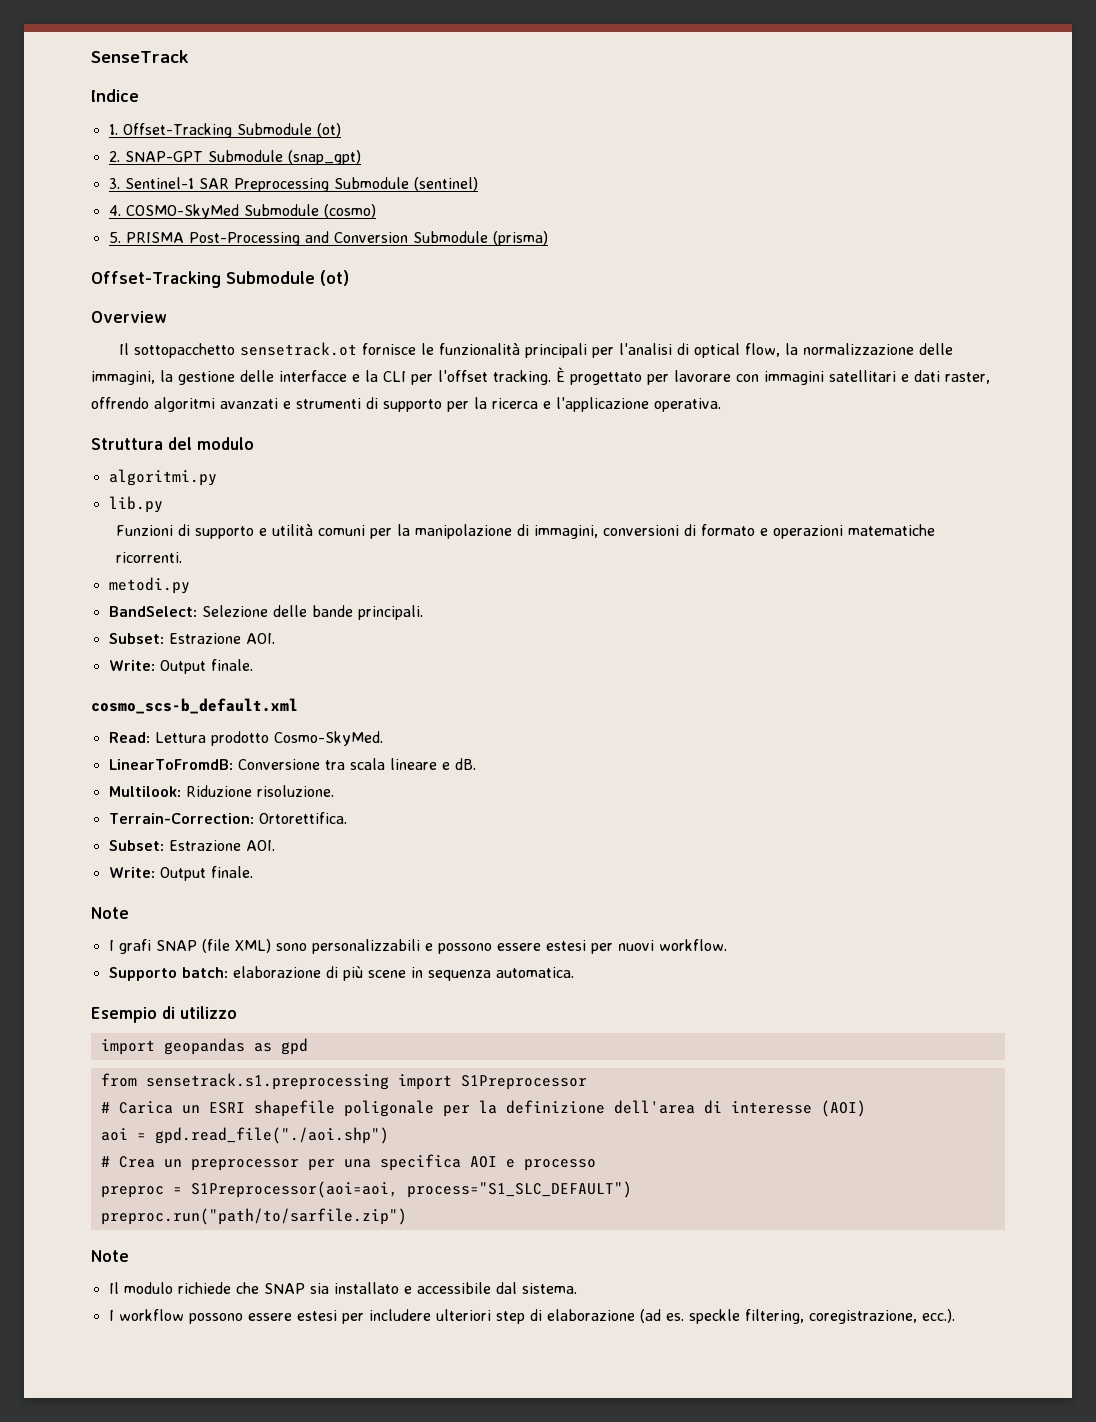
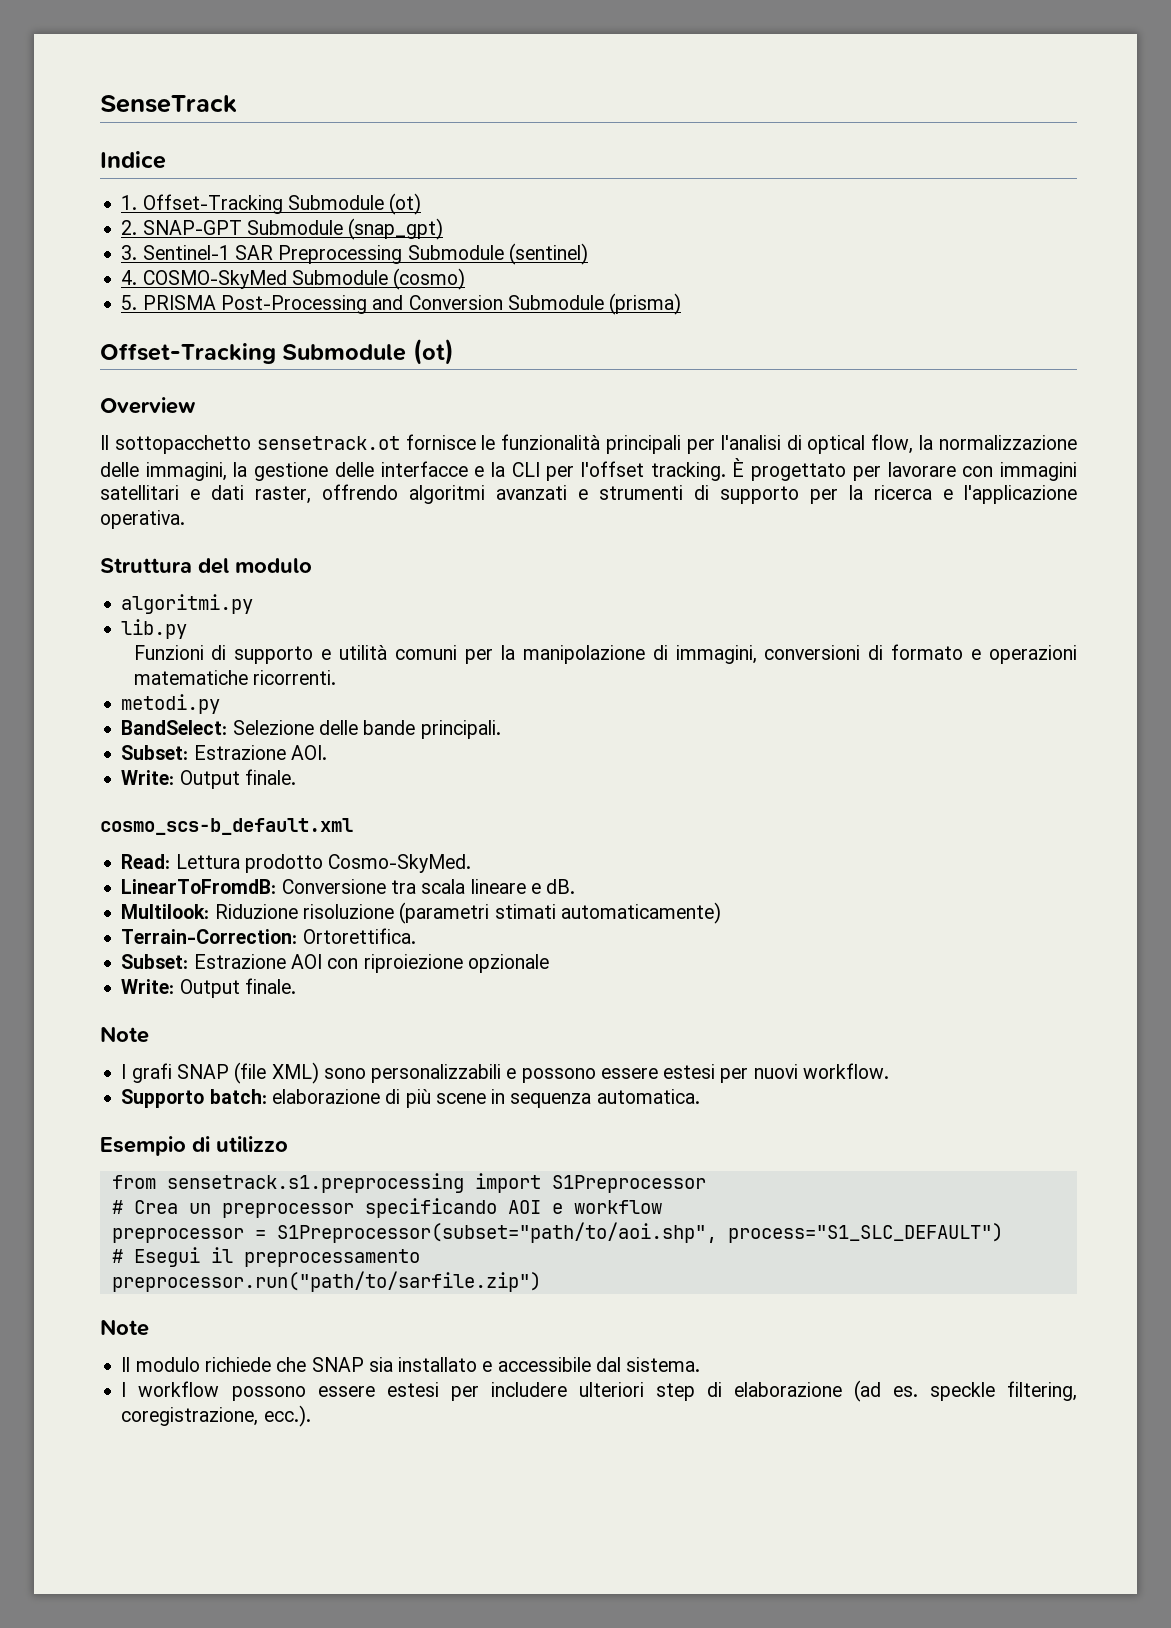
[256,785,334,797] risoluzione. -> [302,902,721,924] risoluzione (parametri stimati automaticamente)
[245,840,275,851] AOI. -> [290,954,549,973] AOI con riproiezione opzionale
[100,1038,308,1055] // import geopandas as gpd -> (288, 1144) none
[118,1100,866,1117] [100,1127,389,1144] [100,1154,596,1171] [100,1181,632,1198] [100,1208,407,1225] Carica un ESRI shapefile poligonale per la definizione dell'area di interesse (AOI) // aoi = gpd.read_file("./aoi.shp") // # Crea un preprocessor per una specifica AOI e processo // preproc = S1Preprocessor(aoi=aoi, process="S1_SLC_DEFAULT") // preproc.run("path/to/sarfile.zip") -> [133,1198,662,1218] [111,1222,1003,1243] [111,1247,420,1267] [111,1271,541,1292] Crea un preprocessor specificando AOI e workflow // preprocessor = S1Preprocessor(subset="path/to/aoi.shp", process="S1_SLC_DEFAULT") // # Esegui il preprocessamento // preprocessor.run("path/to/sarfile.zip")

